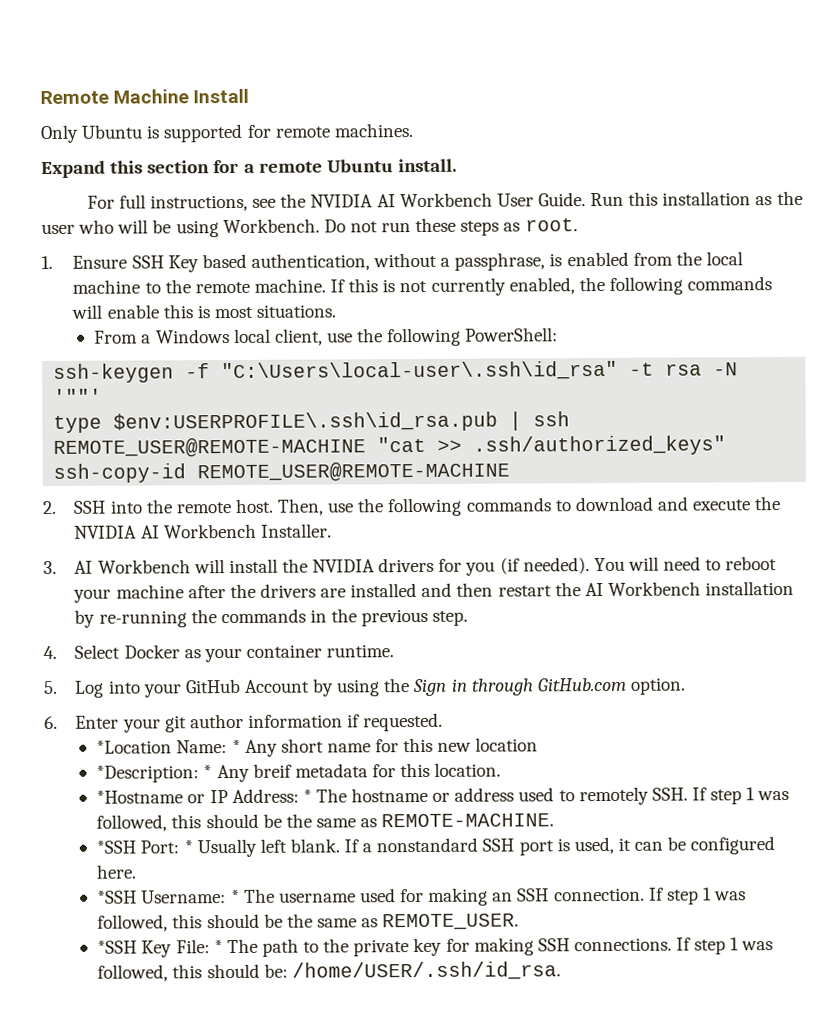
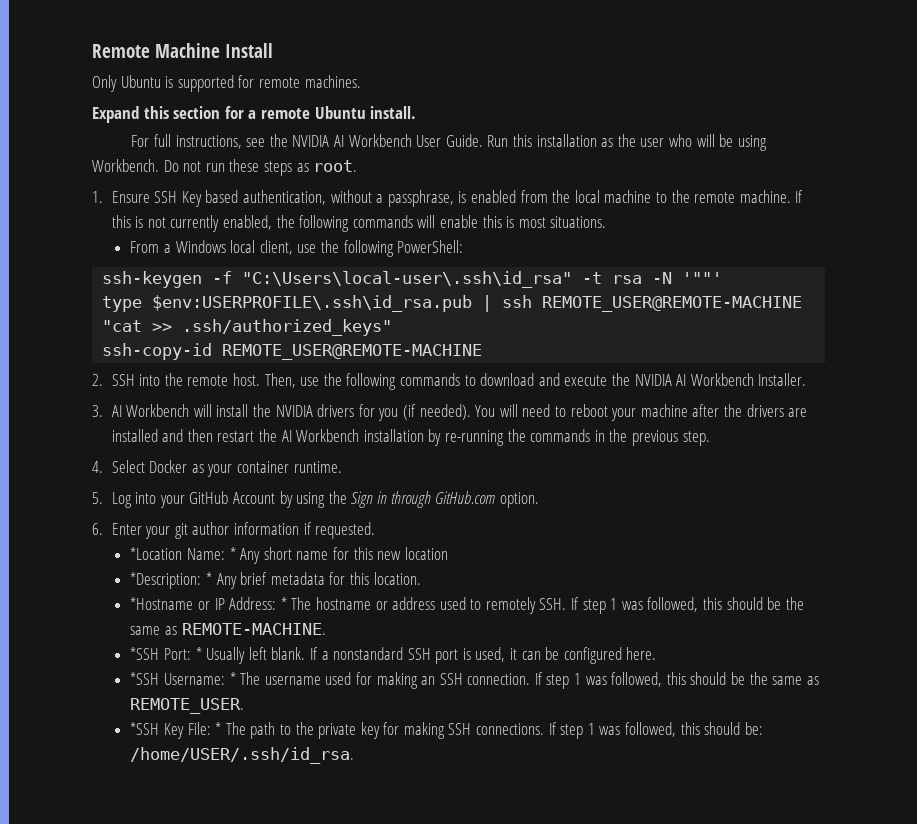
[252,763,292,778] breif -> [240,572,268,585] brief

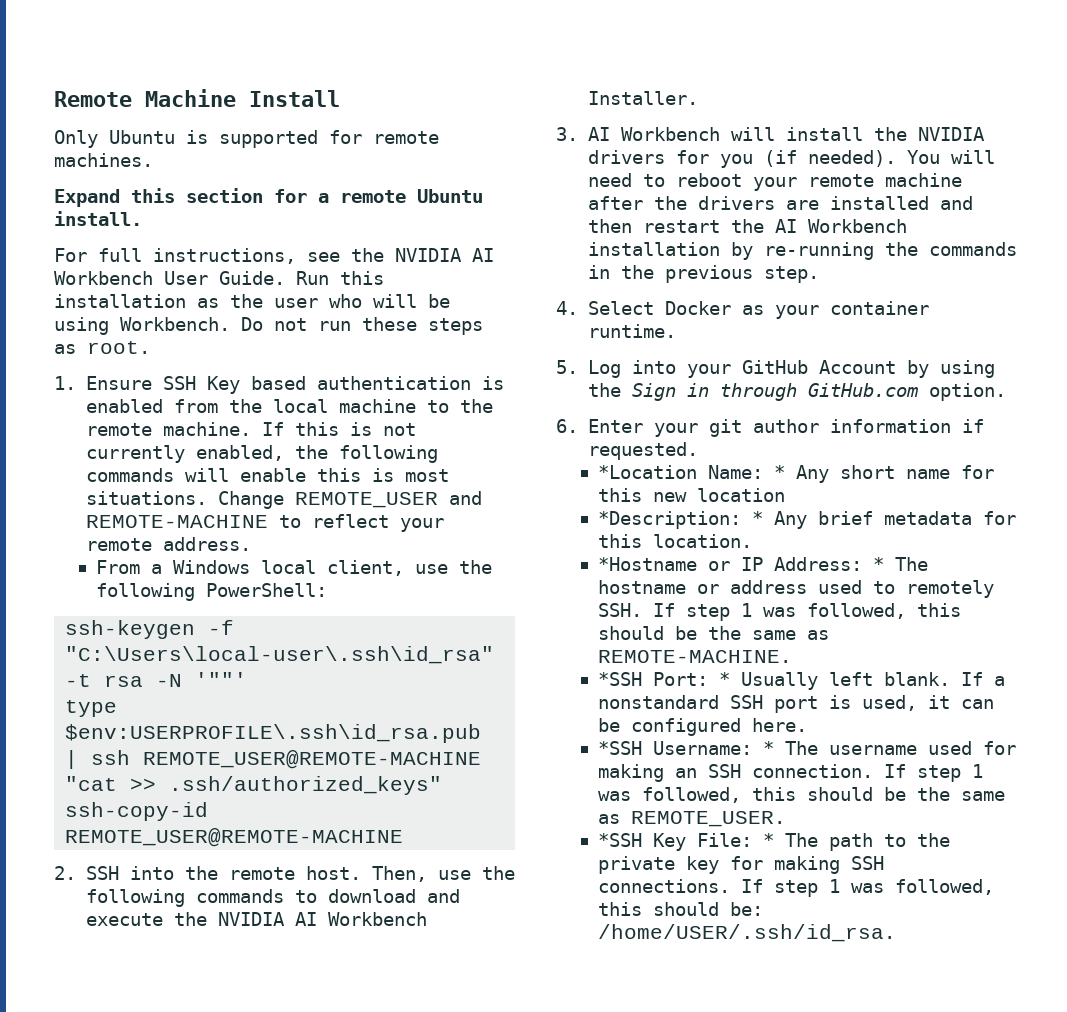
[243,190,454,207] authentication, without a passphrase, -> [316,376,471,390] authentication
(607, 222) none -> [217,491,482,509] [85,514,444,532] [85,537,251,551] Change REMOTE_USER and REMOTE-MACHINE to reflect your remote address.
(637, 414) none -> [807,174,874,187] remote

